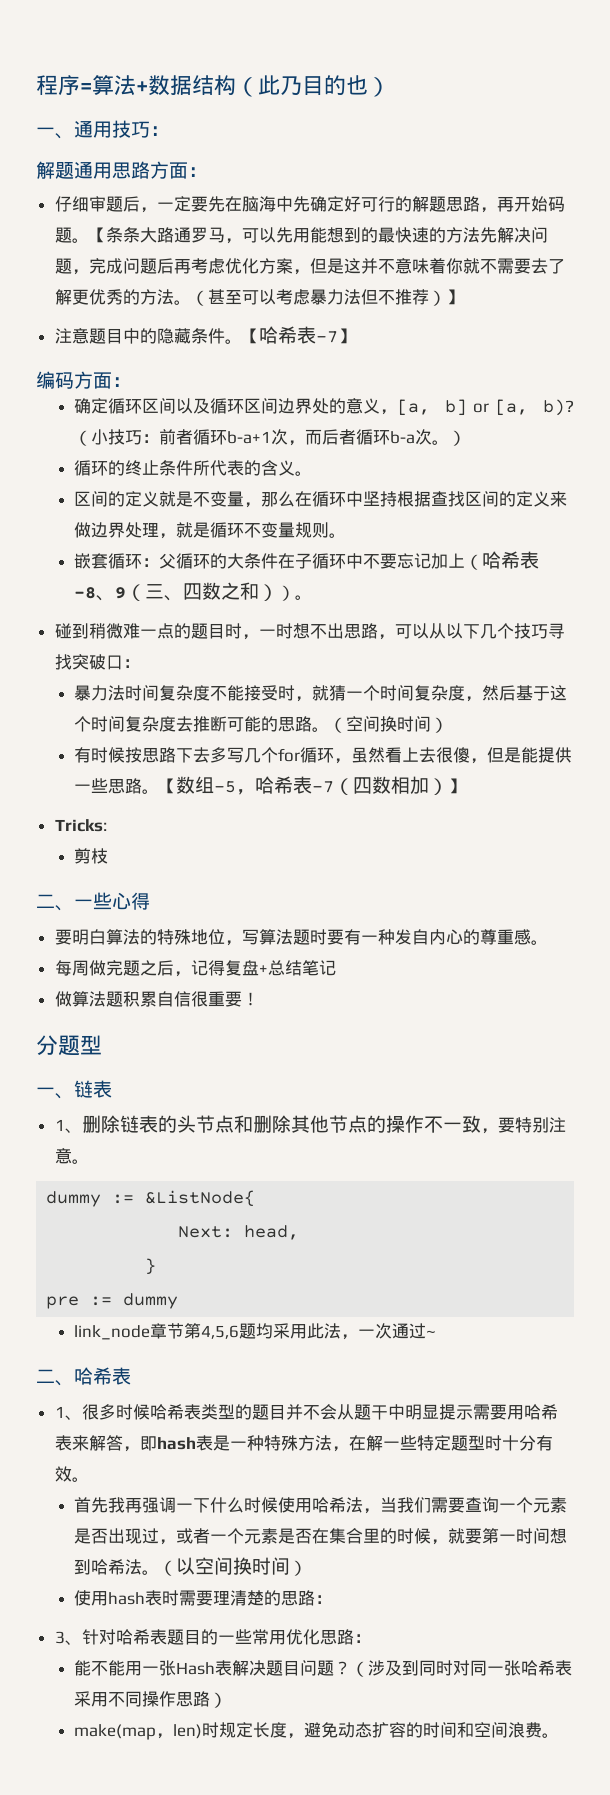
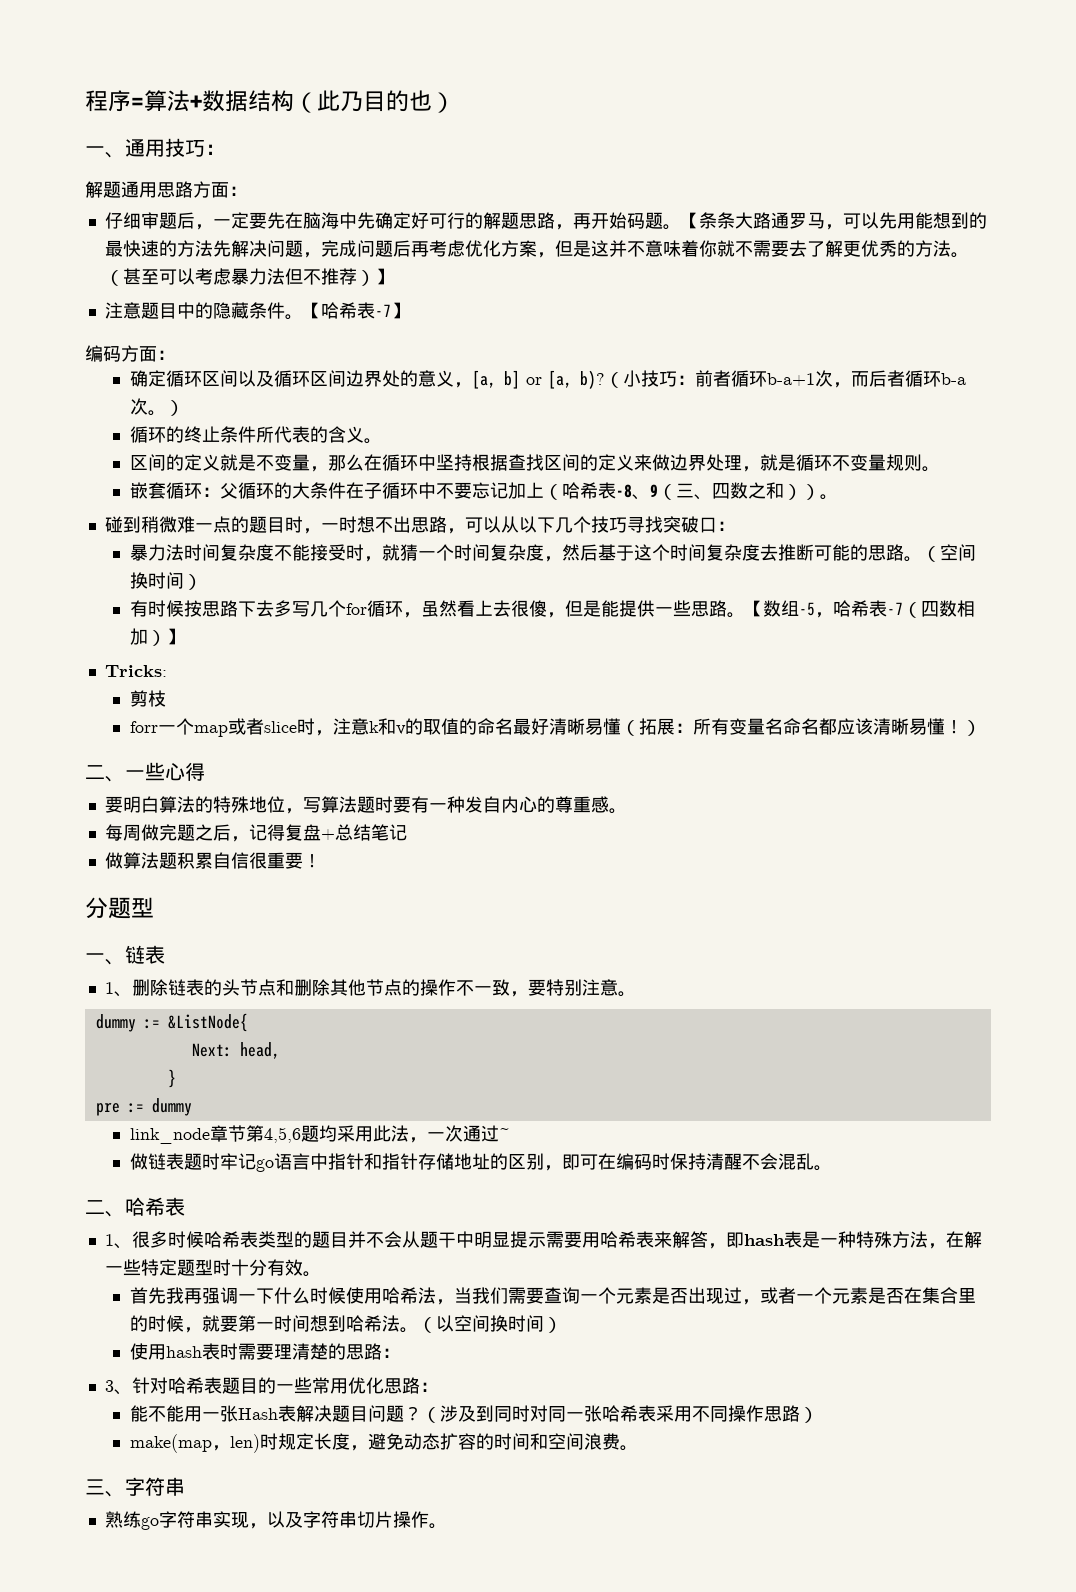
(108, 856) none -> [129,718,981,737] // forr一个map或者slice时，注意k和v的取值的命名最好清晰易懂（拓展：所有变量名命名都应该清晰易懂！）
(436, 1333) none -> [129,1153,832,1172] // 做链表题时牢记go语言中指针和指针存储地址的区别，即可在编码时保持清醒不会混乱。
(559, 1735) none -> [85,1477,185,1497] [104,1511,447,1530] // 三、字符串 // 熟练go字符串实现，以及字符串切片操作。

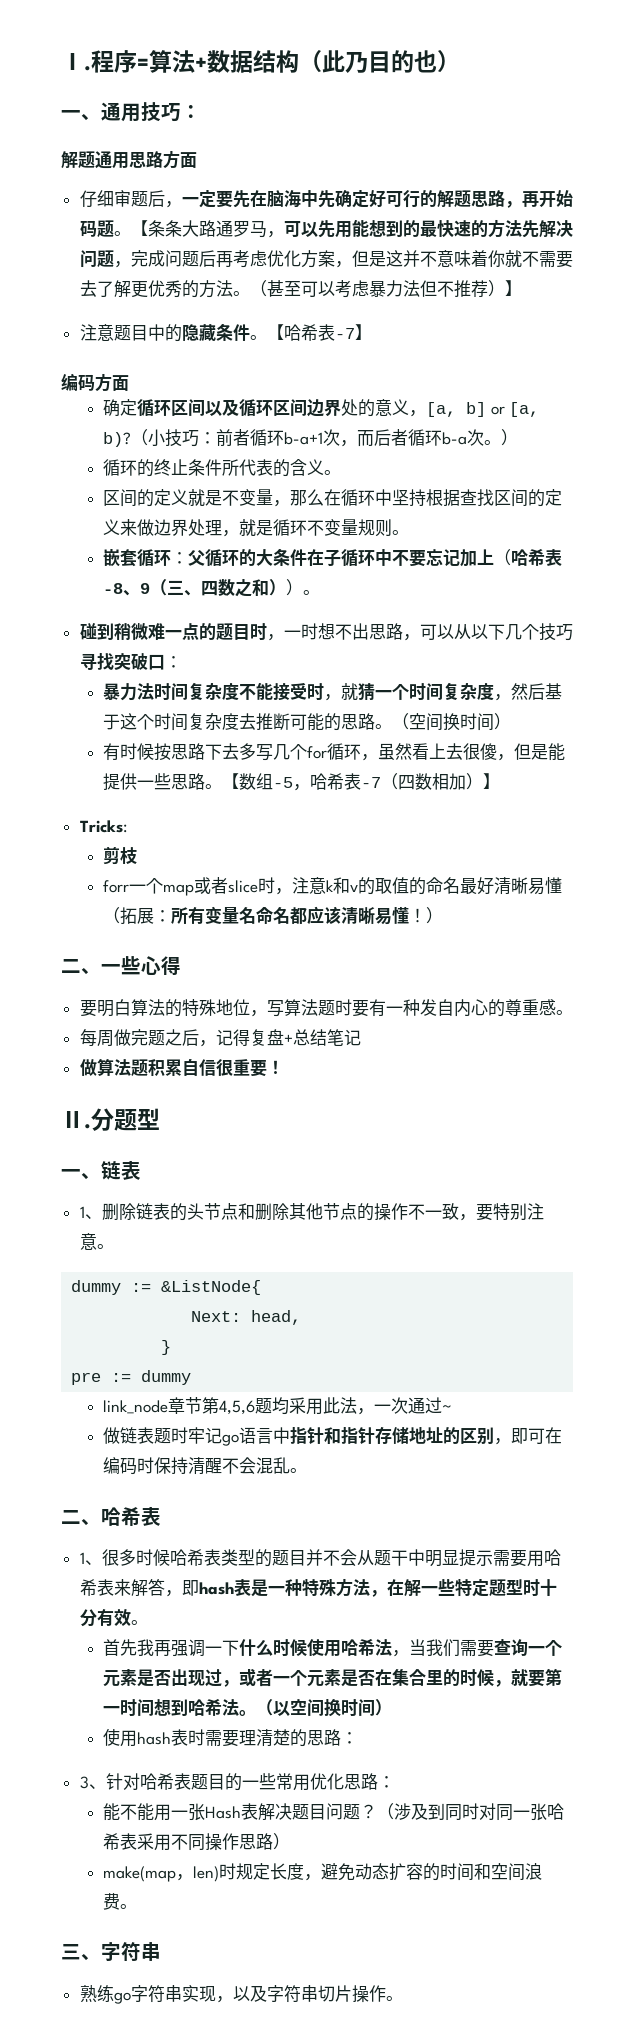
(85, 101) none -> [61,53,91,71] Ⅰ.
[229,186,247,196] ： -> (197, 160) none
[157,350,175,360] ： -> (129, 383) none
(321, 861) none -> [61,1111,91,1129] Ⅱ.

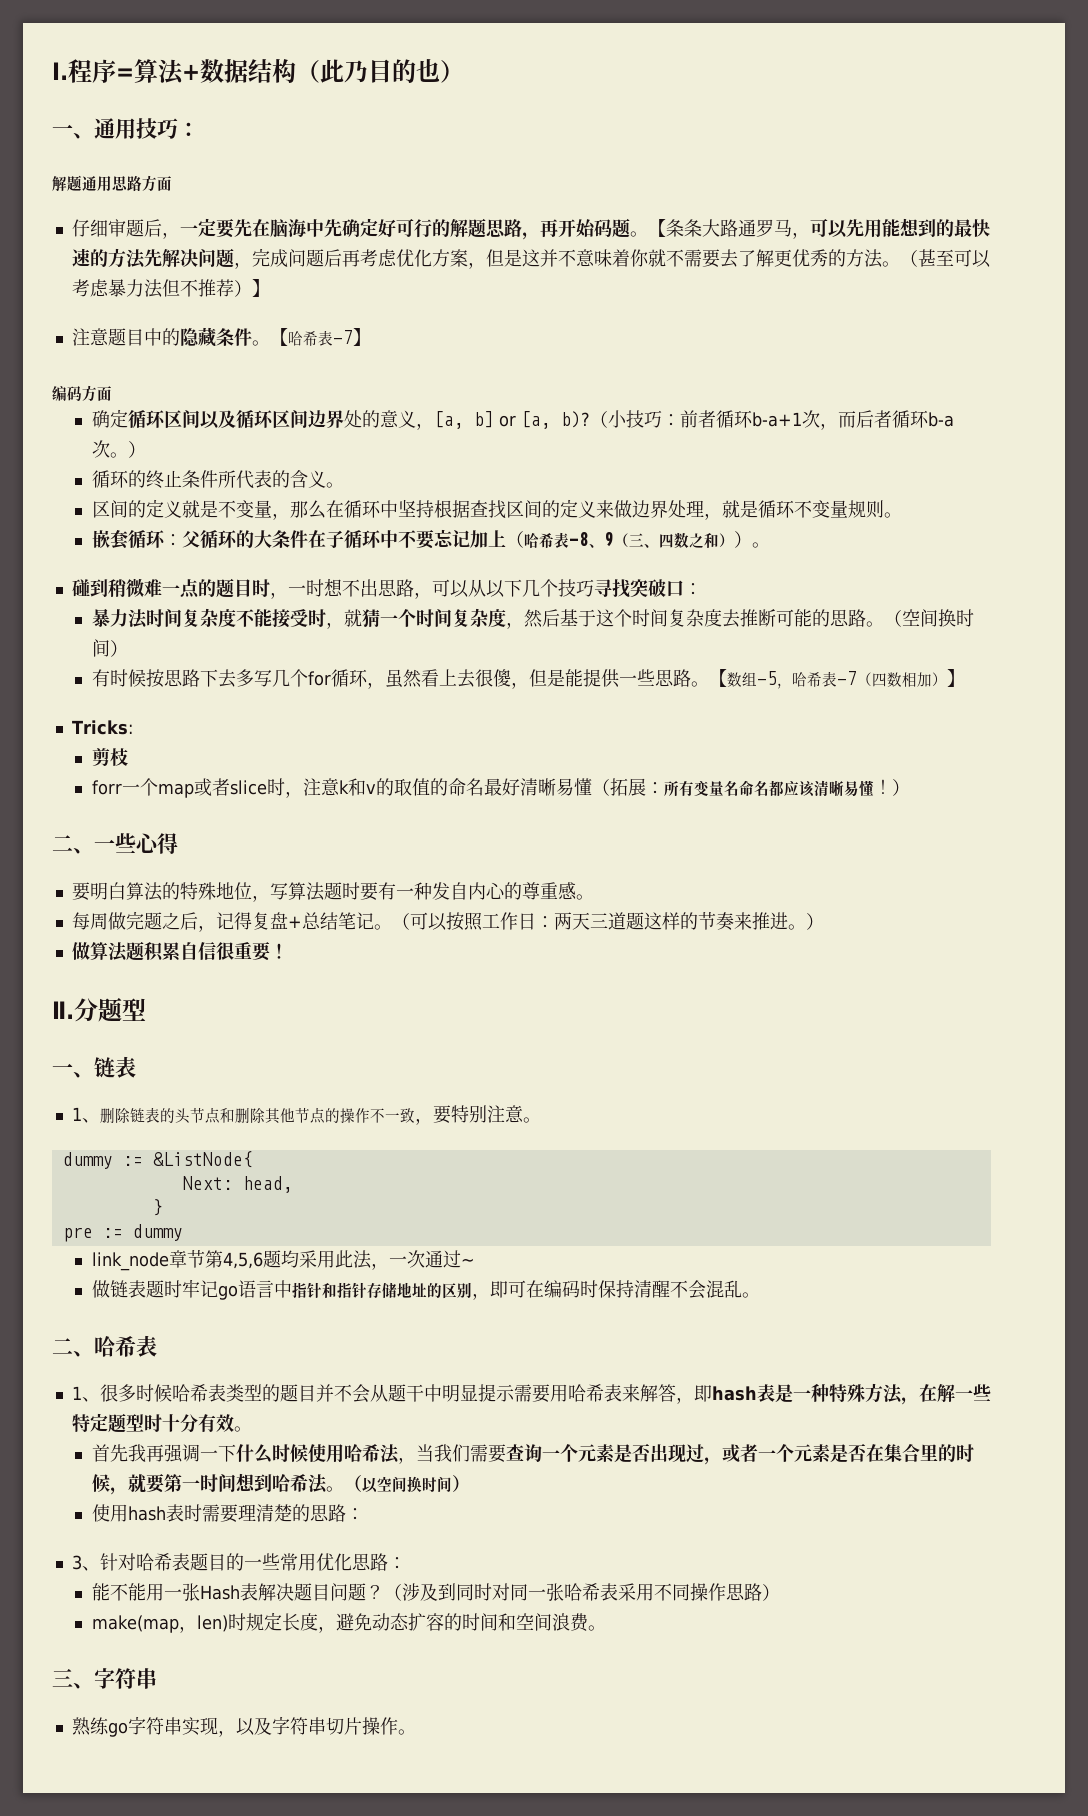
(361, 1037) none -> [373,912,824,931] 。（可以按照工作日：两天三道题这样的节奏来推进。）

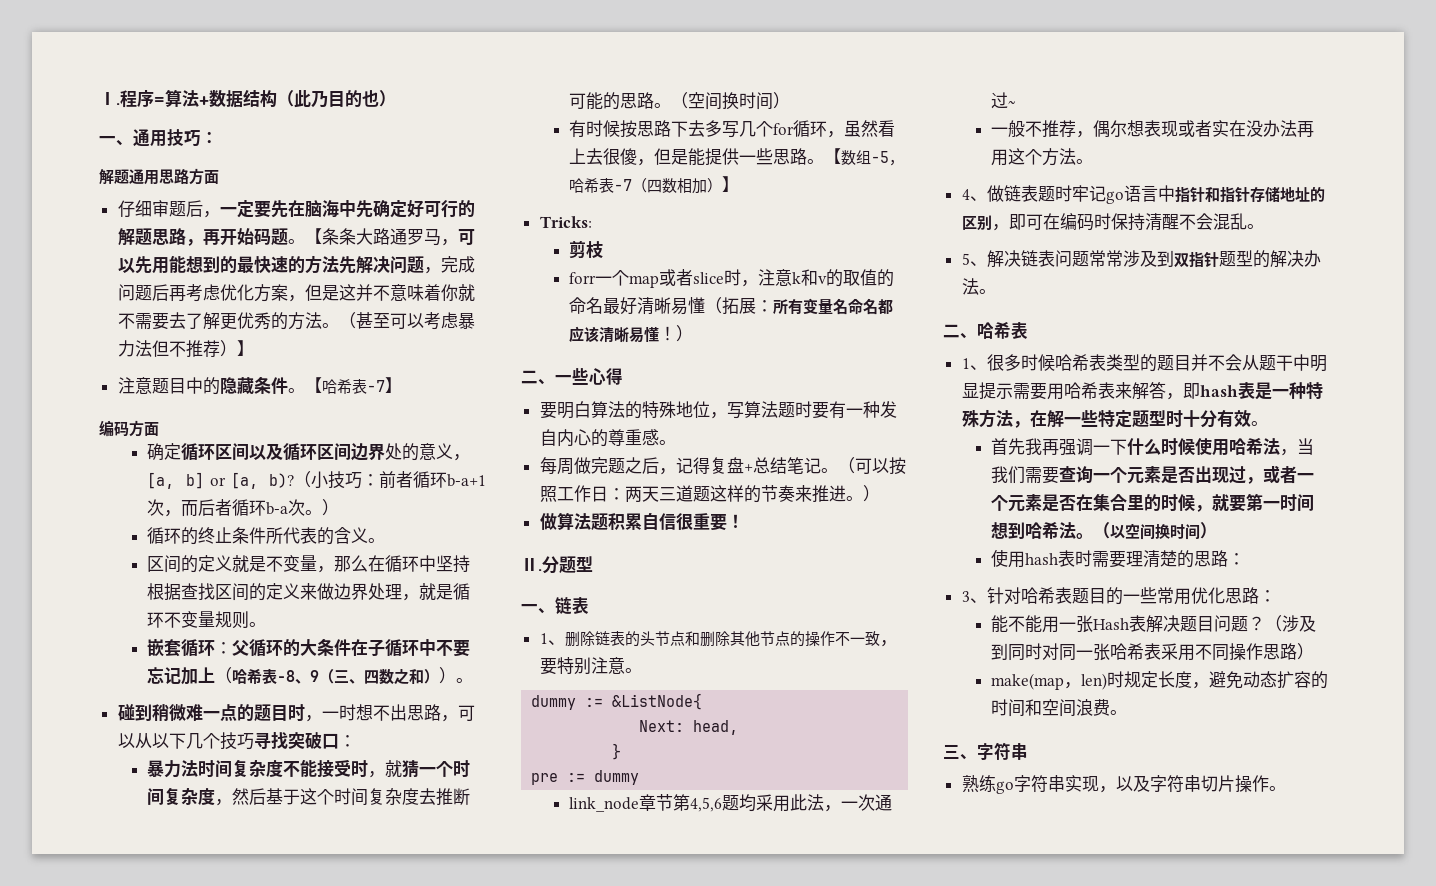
(475, 1262) none -> [991,120,1315,138] [991,148,1094,166] [961,189,987,201] 一般不推荐，偶尔想表现或者实在没办法再用这个方法。 // 4、
(760, 1295) none -> [961,250,1321,268] [961,278,996,295] // 5、解决链表问题常常涉及到双指针题型的解决办法。

